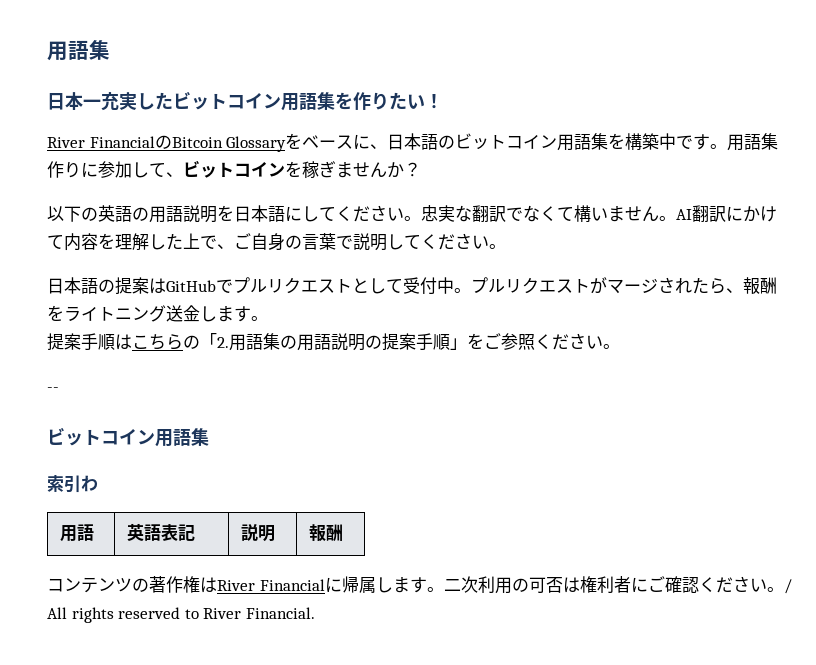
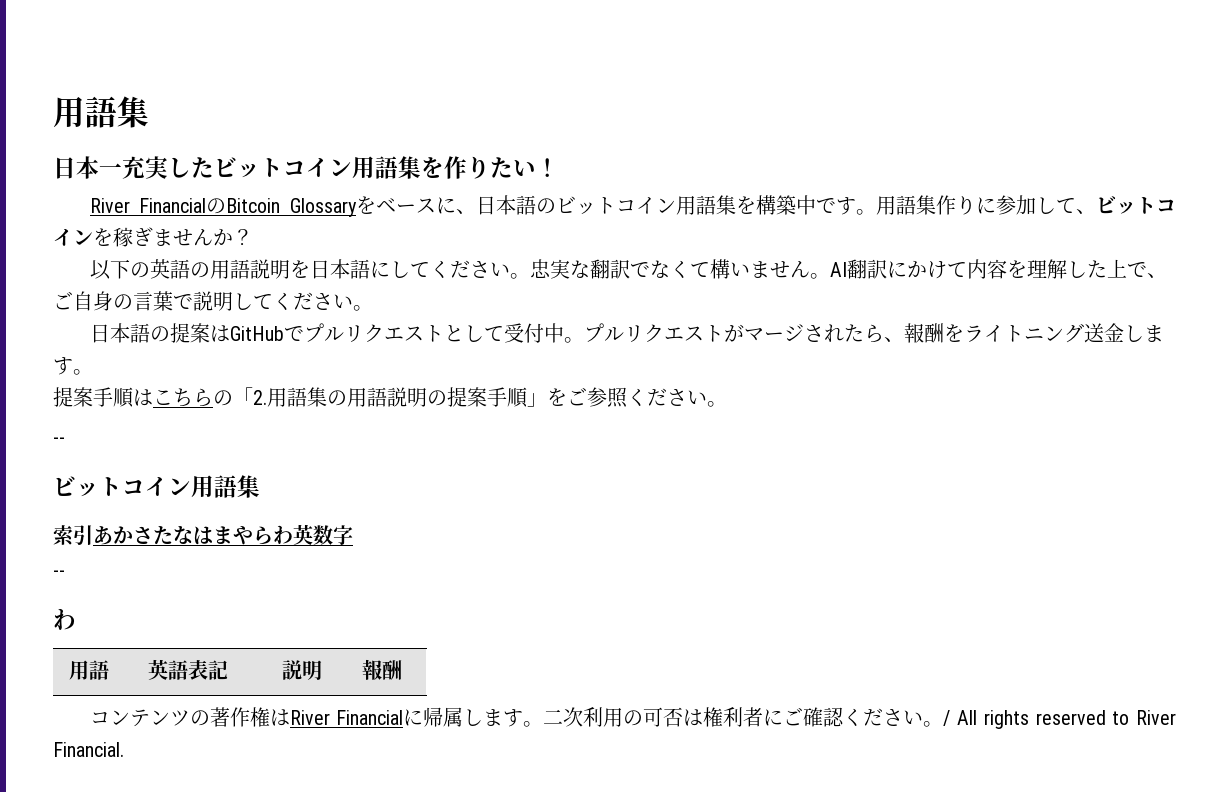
(81, 484) none -> [93,524,353,545] [53,570,65,577] あかさたなはまやらわ英数字 // -- //

